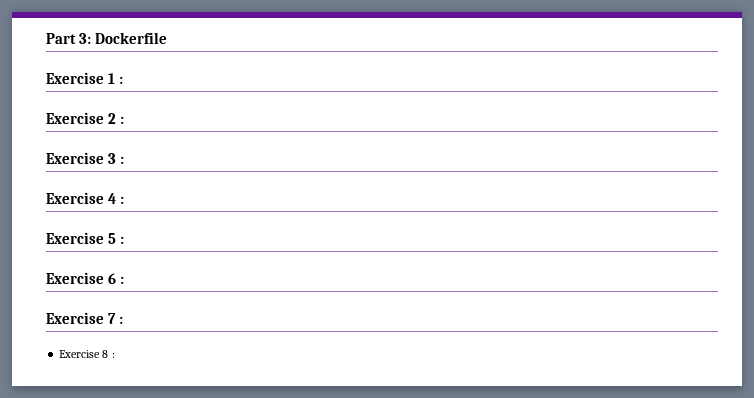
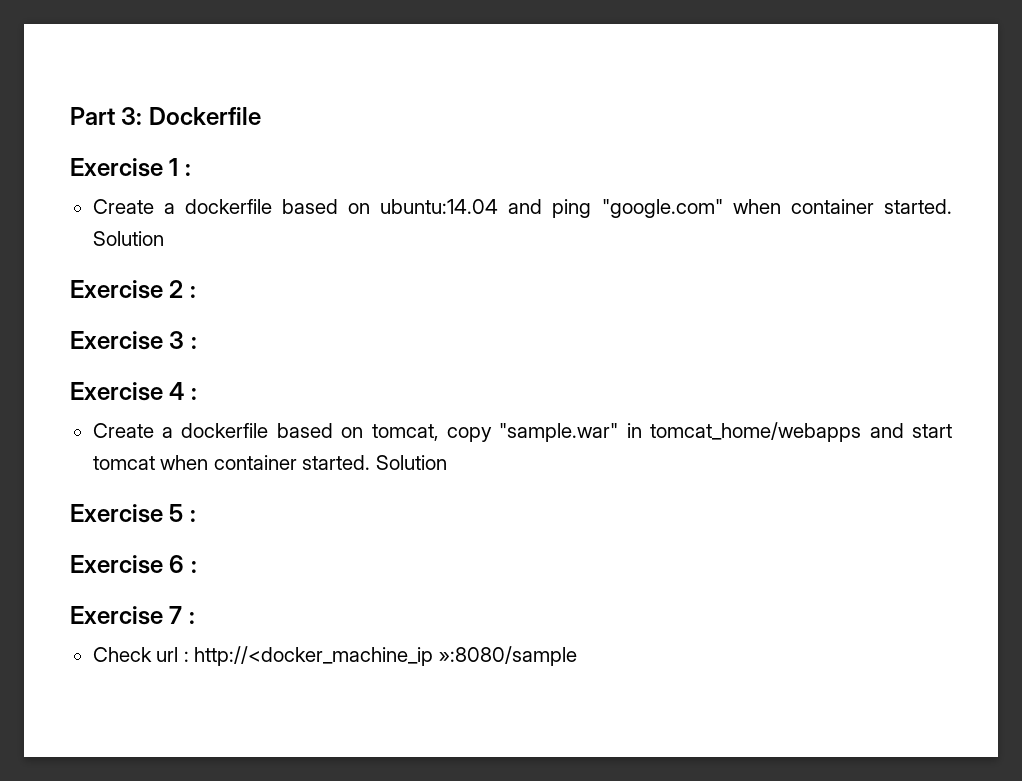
(124, 80) none -> [92,199,952,218] [92,231,164,246] // Create a dockerfile based on ubuntu:14.04 and ping "google.com" when container started. Solution
(125, 200) none -> [92,422,952,442] [92,455,447,470] // Create a dockerfile based on tomcat, copy "sample.war" in tomcat_home/webapps and start tomcat when container started. Solution
[59,350,115,358] Exercise 8 : -> [92,646,577,666] Check url : http://<docker_machine_ip »:8080/sample

